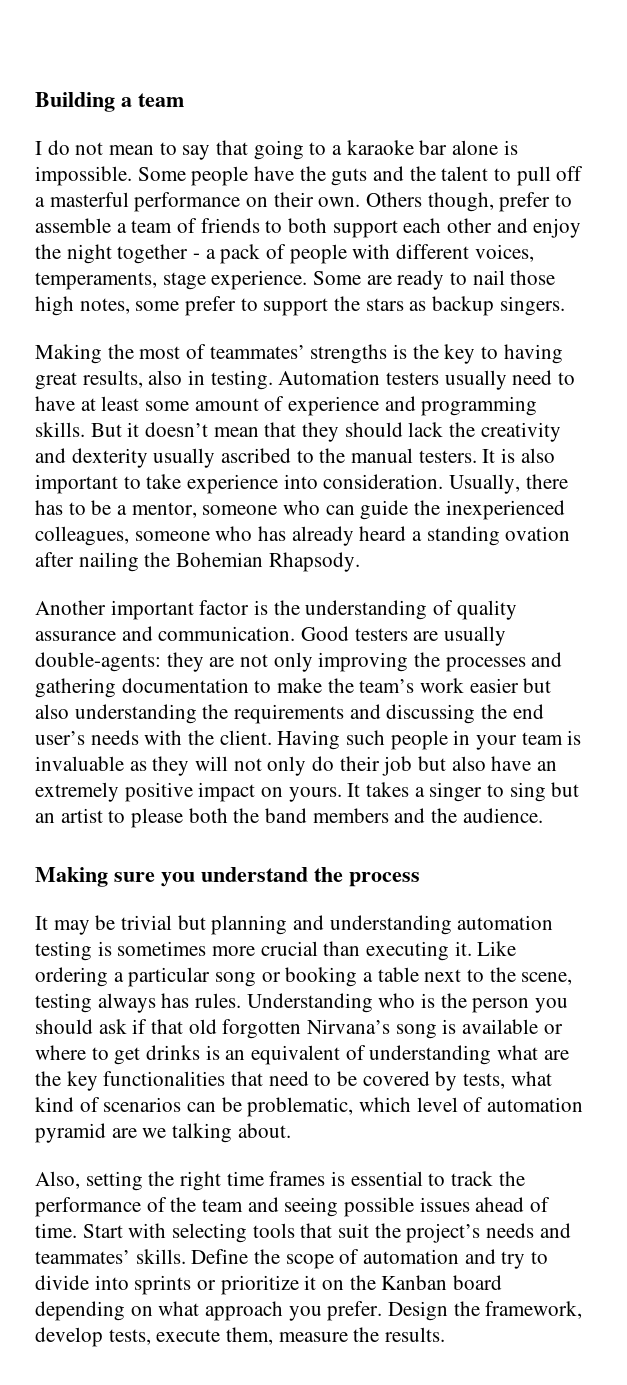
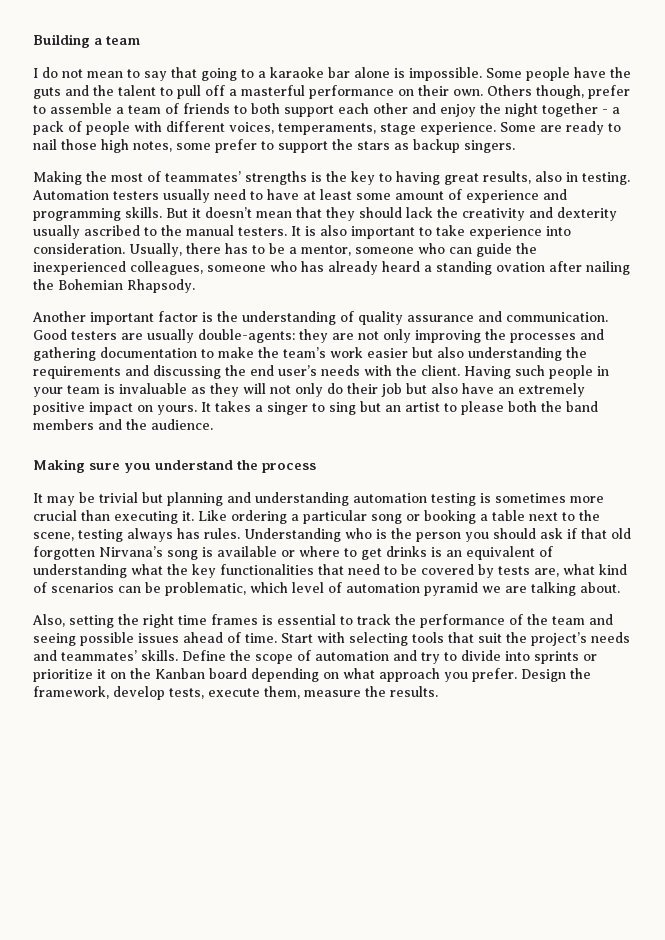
[543,1050,569,1060] are -> (163, 569) none
[463,1073,506,1089] tests, -> [498,566,559,577] tests are,
[111,1128,167,1138] are we -> [482,586,527,593] we are

